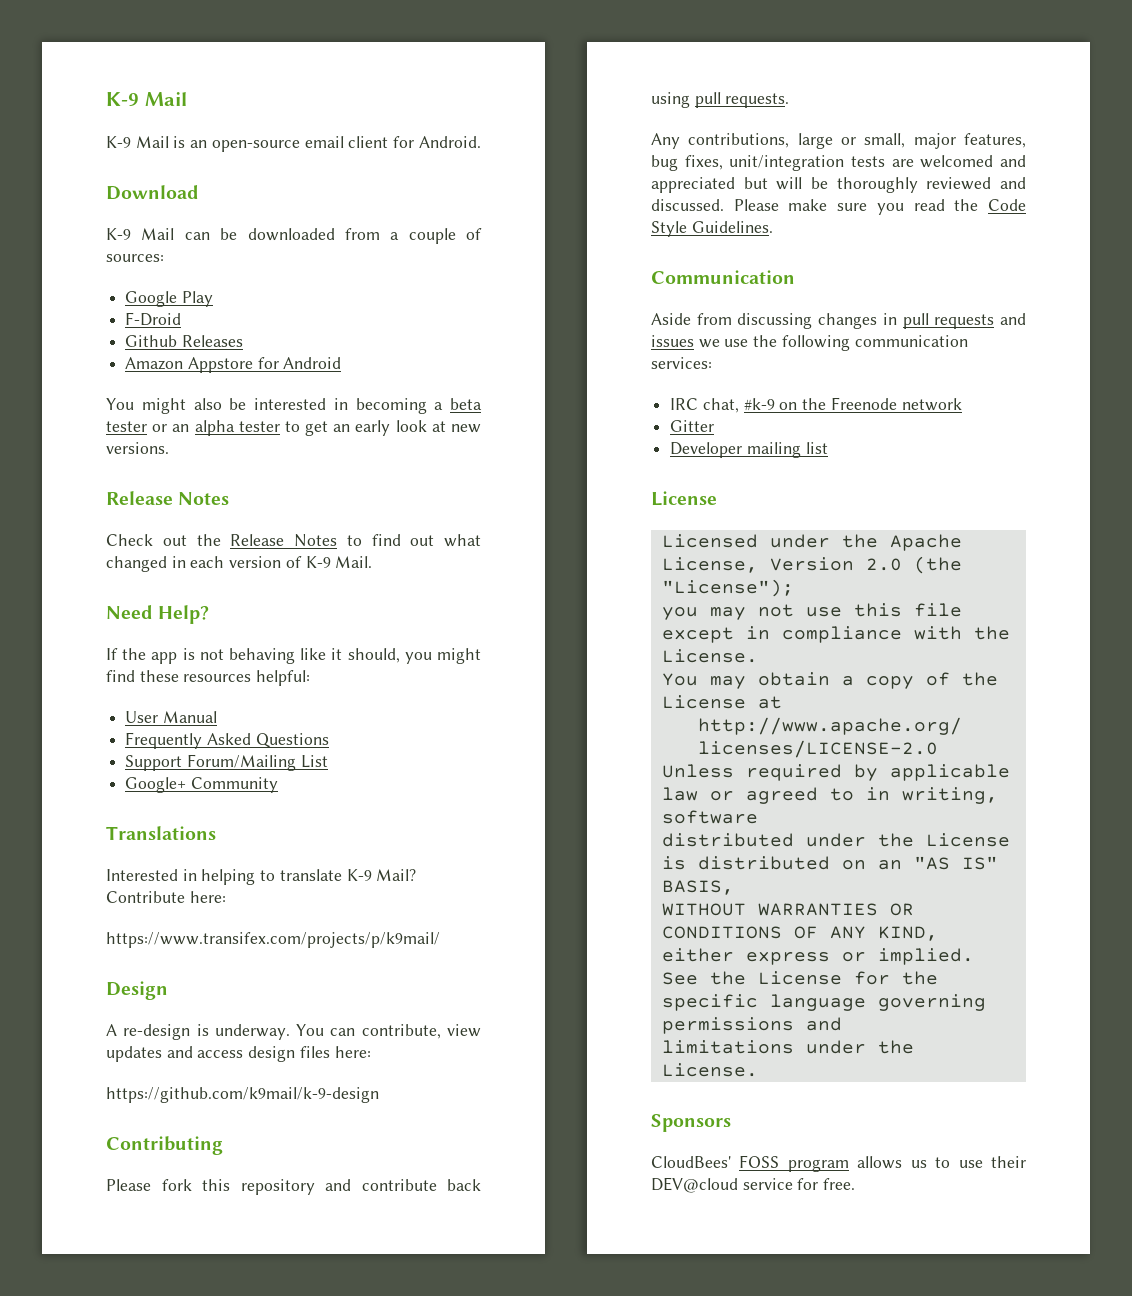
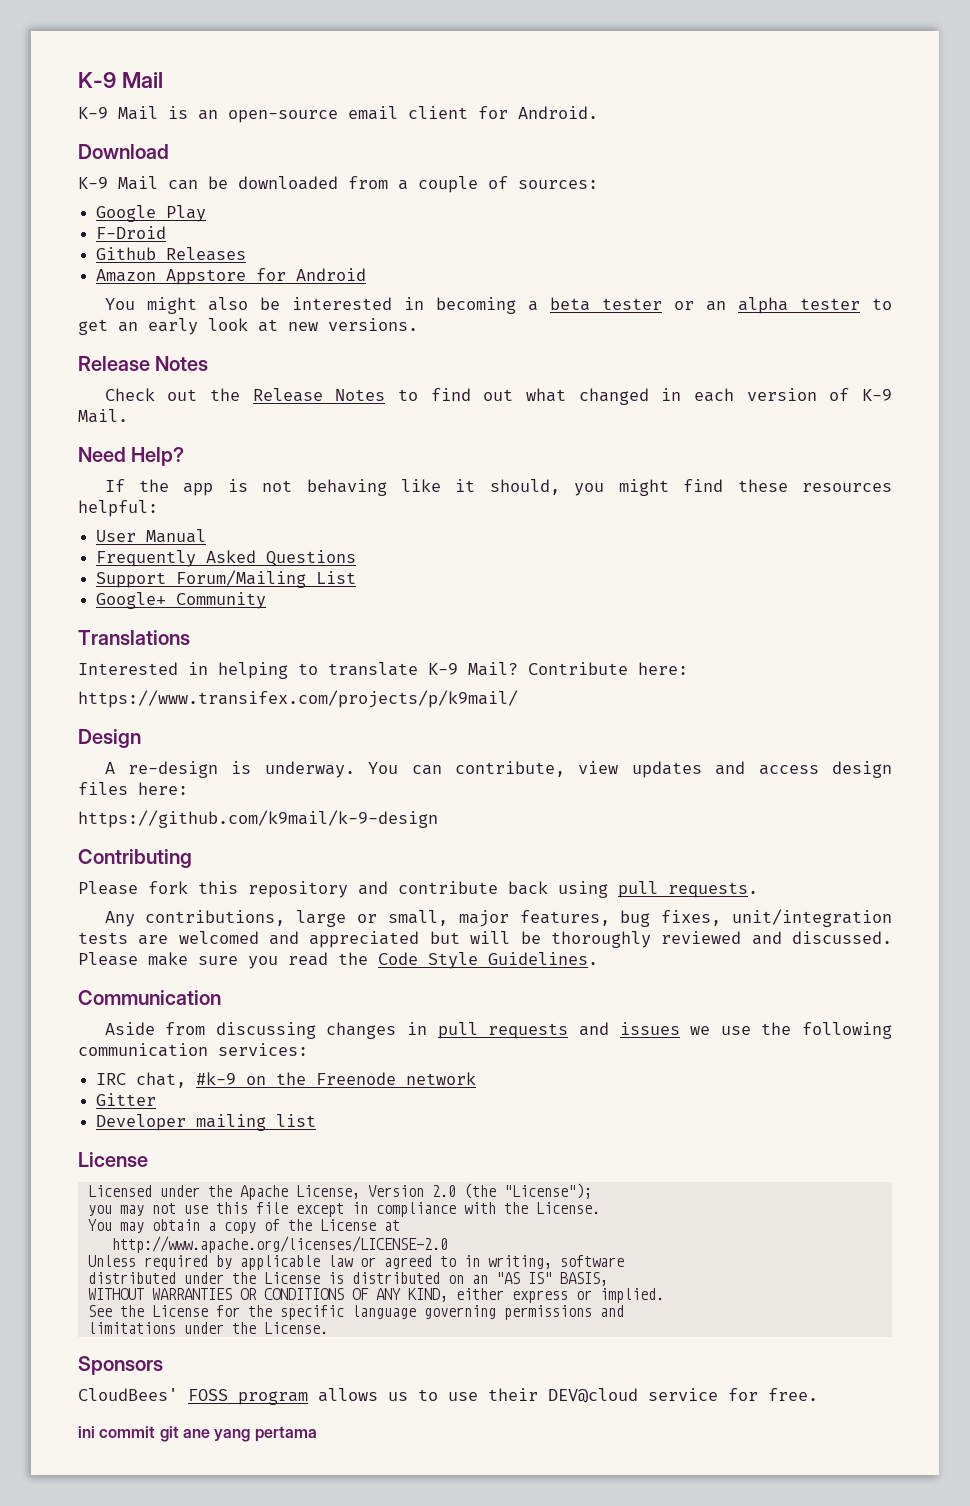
(856, 1184) none -> [78,1426,317,1442] // ini commit git ane yang pertama

